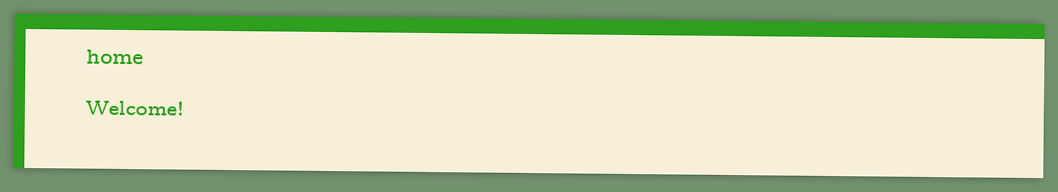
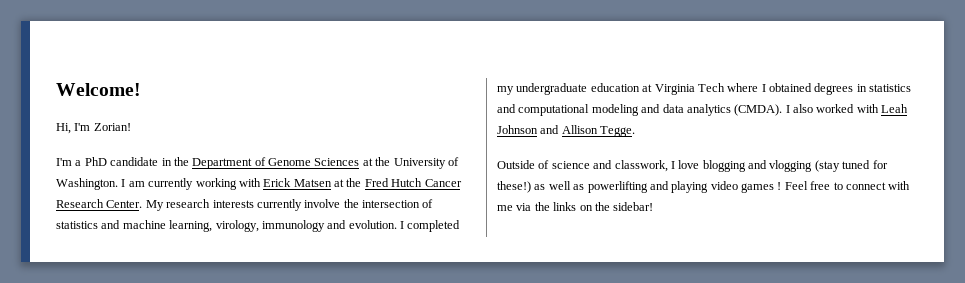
[86,49,144,65] [85,100,184,116] home // Welcome! -> [56,83,141,96] [56,123,131,134] [56,157,459,169] [56,178,462,190] [56,199,434,211] [56,220,461,232] [497,83,912,95] [497,104,909,116] [497,125,636,137] [497,160,888,172] [497,181,911,193] [497,202,654,211] Welcome! // Hi, I'm Zorian! // I'm a PhD candidate in the Department of Genome Sciences at the University of Washington. I am currently working with Erick Matsen at the Fred Hutch Cancer Research Center. My research interests currently involve the intersection of statistics and machine learning, virology, immunology and evolution. I completed my undergraduate education at Virginia Tech where I obtained degrees in statistics and computational modeling and data analytics (CMDA). I also worked with Leah Johnson and Allison Tegge. // Outside of science and classwork, I love blogging and vlogging (stay tuned for these!) as well as powerlifting and playing video games ! Feel free to connect with me via the links on the sidebar!

